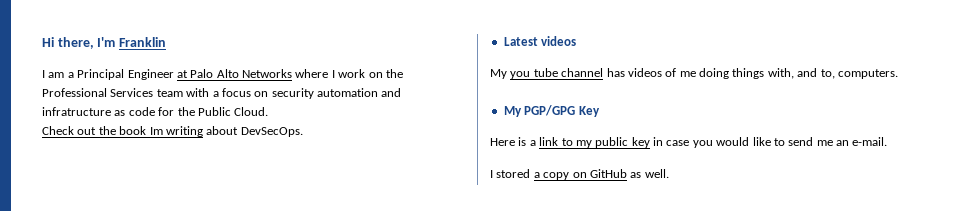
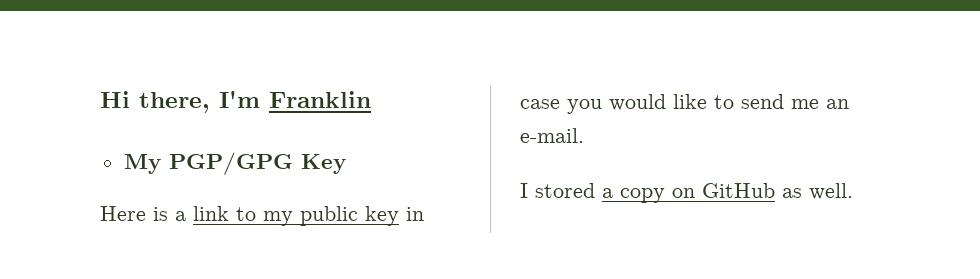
[42,69,403,80] [42,88,402,99] [42,107,269,116] [42,126,303,137] [503,36,577,46] [490,68,898,79] // I am a Principal Engineer at Palo Alto Networks where I work on the Professional Services team with a focus on security automation and infratructure as code for the Public Cloud. // Check out the book Im writing about DevSecOps. // Latest videos // My you tube channel has videos of me doing things with, and to, computers. -> (371, 99) none

